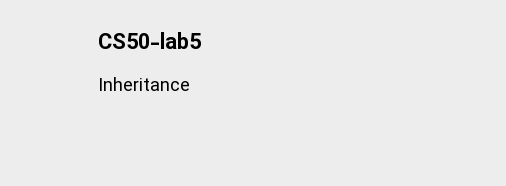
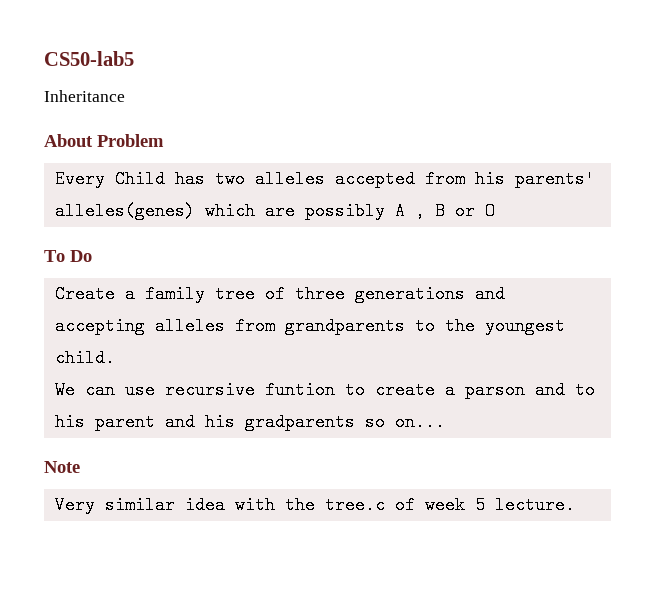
(190, 84) none -> [44,134,164,147] [54,170,595,188] [54,202,495,220] [44,250,92,262] [54,285,505,303] [54,317,565,335] [54,349,115,367] [54,381,595,399] [54,413,445,431] [44,461,80,473] [54,496,575,514] // About Problem // Every Child has two alleles accepted from his parents' alleles(genes) which are possibly A , B or O // To Do // Create a family tree of three generations and accepting alleles from grandparents to the youngest child. // We can use recursive funtion to create a parson and to his parent and his gradparents so on... // Note // Very similar idea with the tree.c of week 5 lecture.

